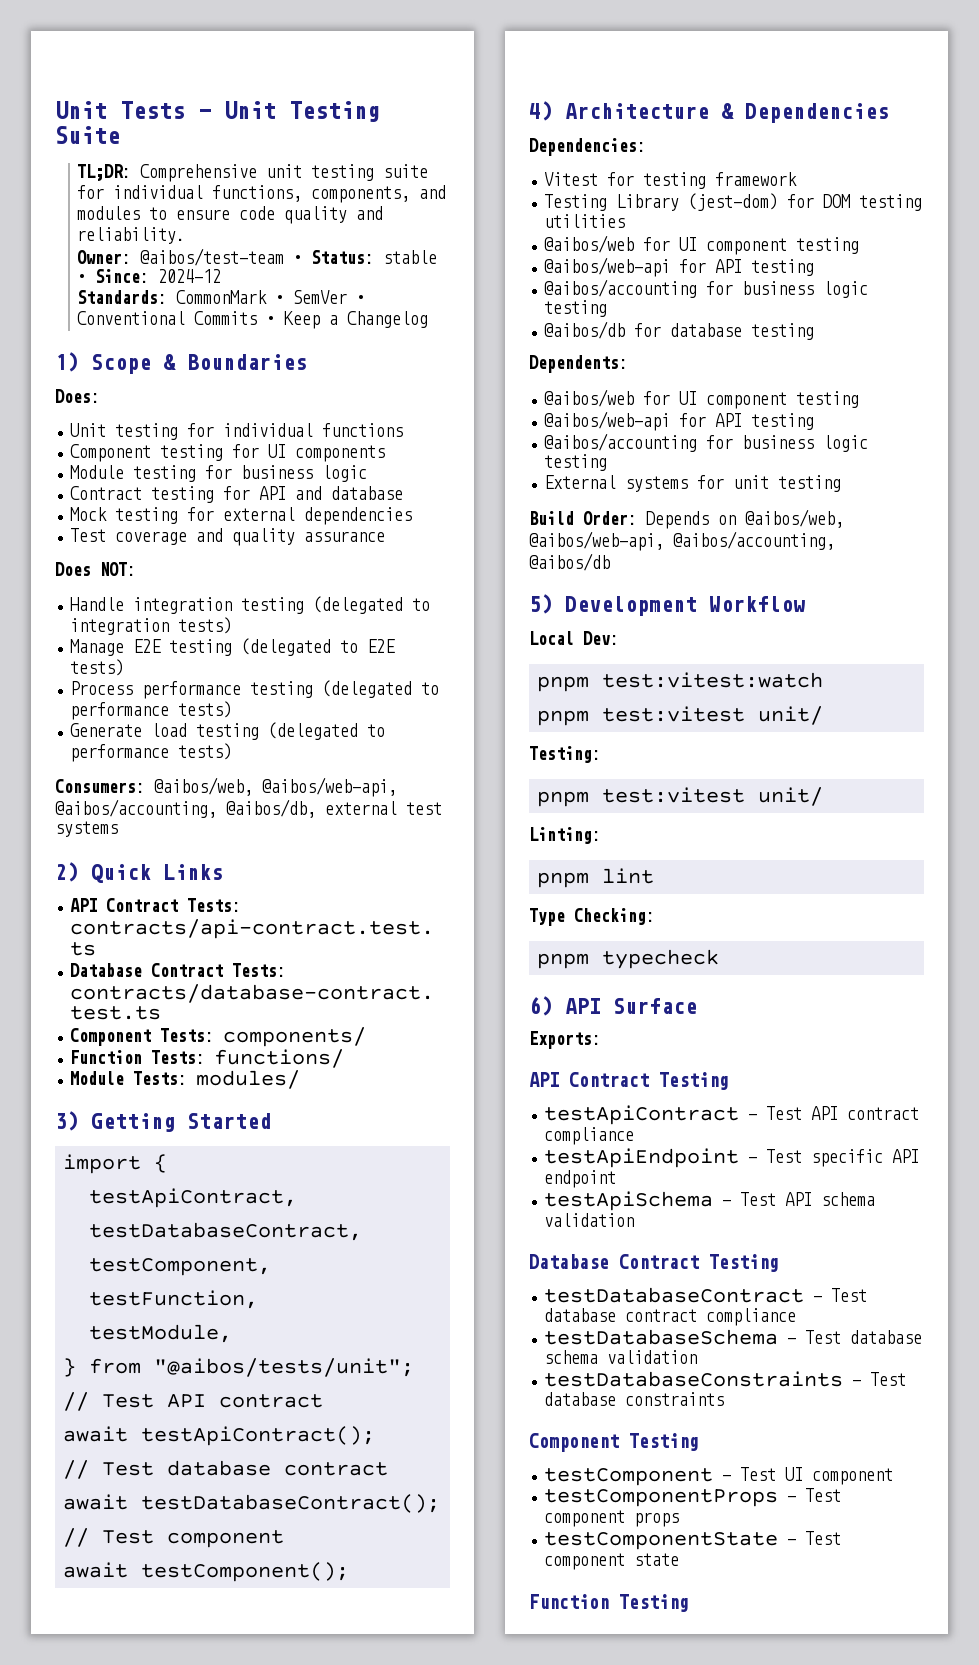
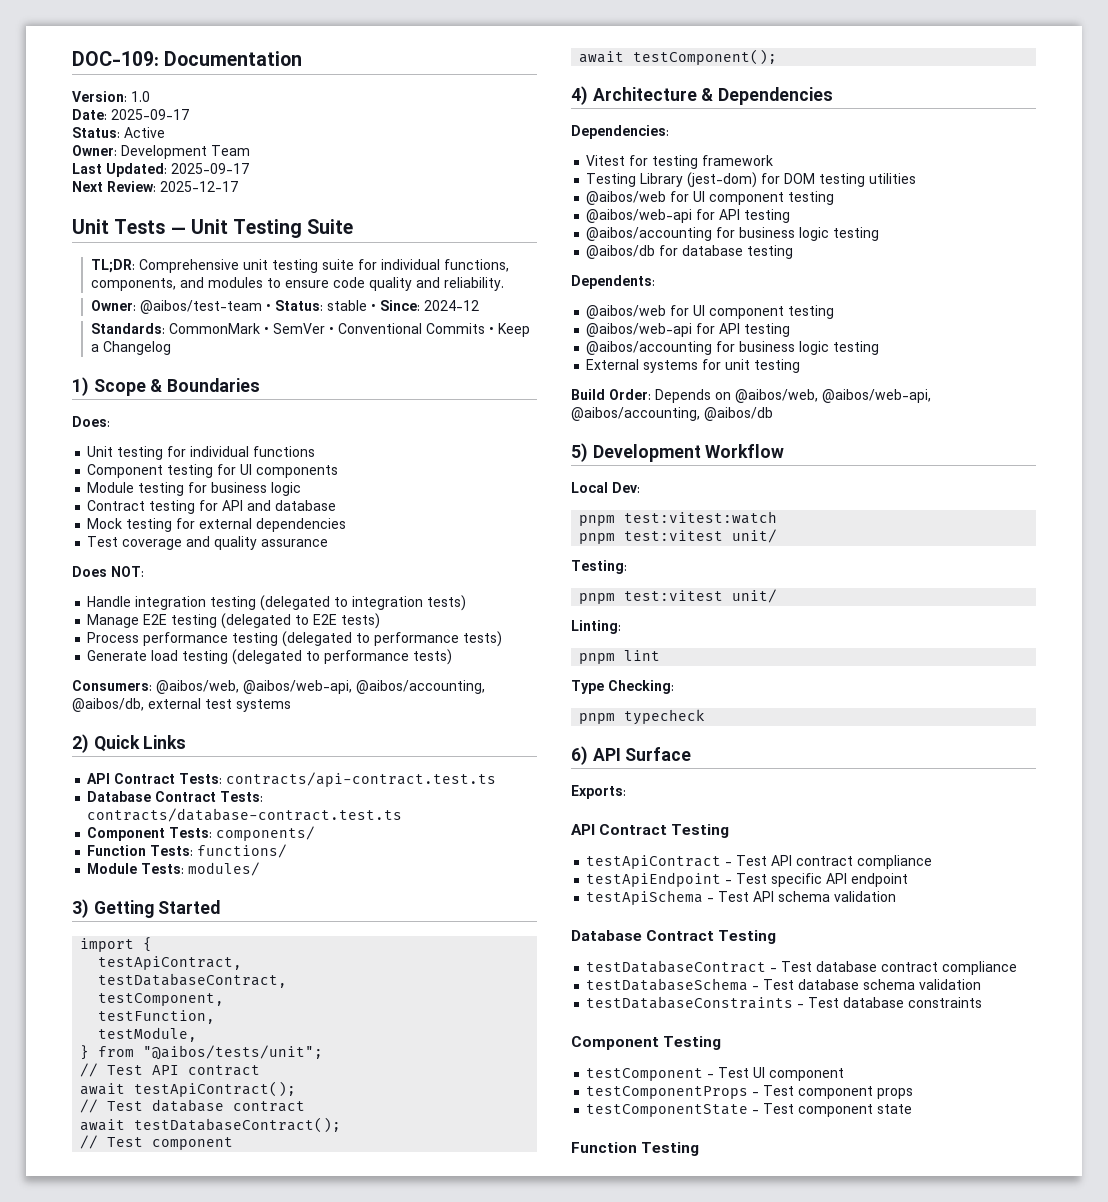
(55, 110) none -> [72,51,303,66] [72,91,150,102] [72,109,189,120] [72,127,165,138] [72,145,250,159] [72,163,249,177] [72,181,238,192] DOC-109: Documentation // Version: 1.0 // Date: 2025-09-17 // Status: Active // Owner: Development Team // Last Updated: 2025-09-17 // Next Review: 2025-12-17 //

